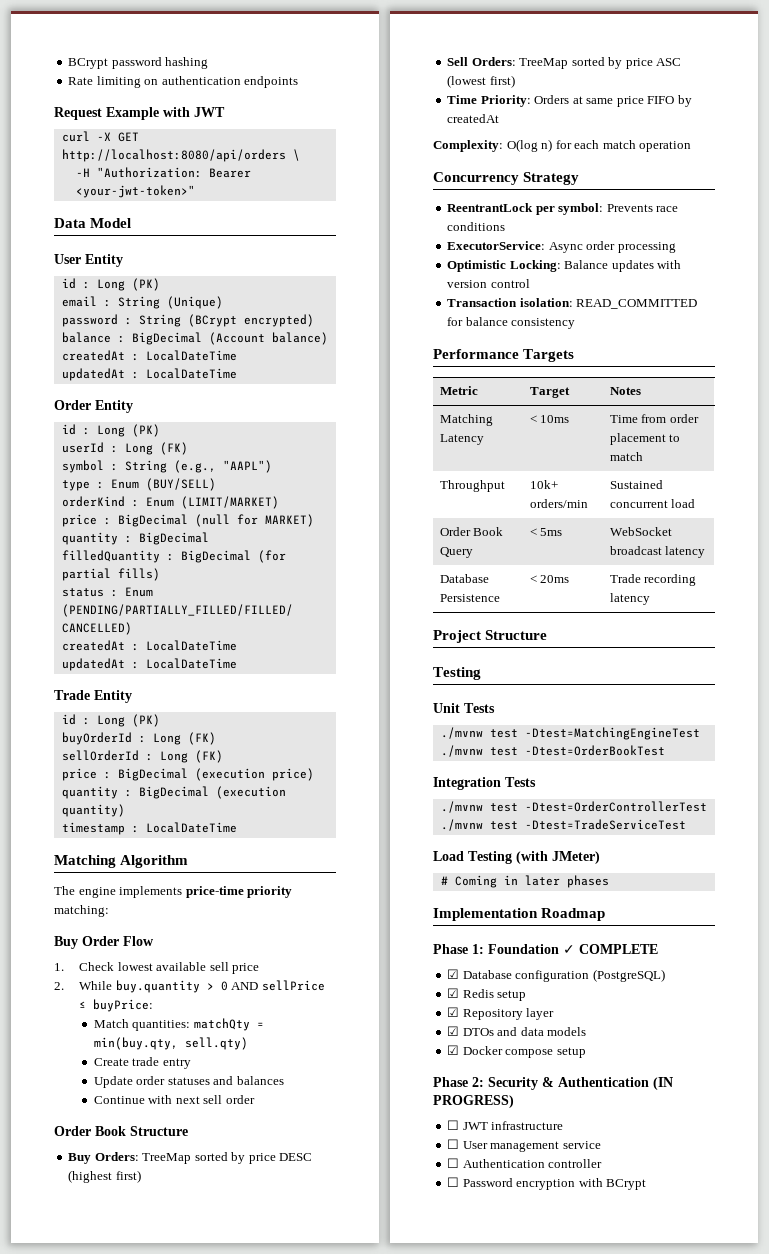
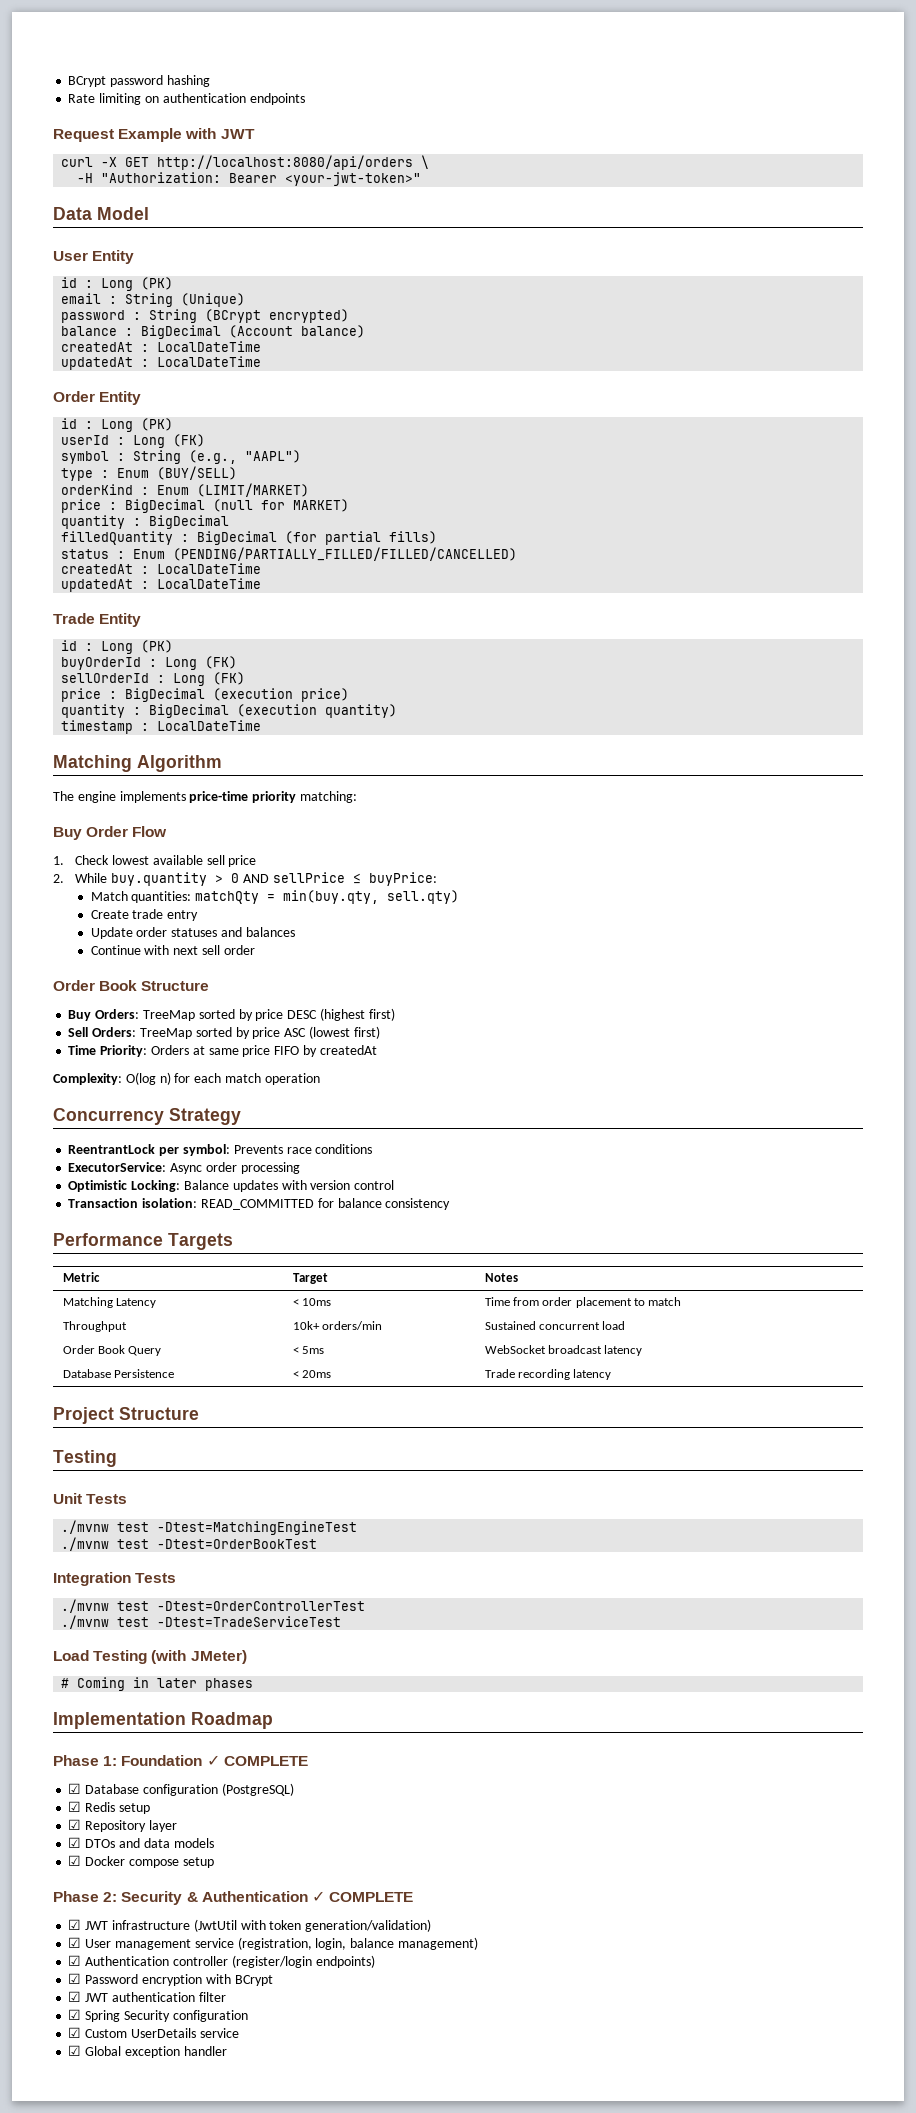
[653,1077,673,1090] [433,1095,514,1108] [447,1120,460,1130] (IN PROGRESS) // ☐ -> [311,1891,414,1902] [68,1919,82,1930] ✓ COMPLETE // ☑
[447,1139,601,1152] [447,1158,460,1168] // ☐ User management service // ☐ -> [193,1919,432,1932] [68,1937,478,1950] [68,1955,82,1966] (JwtUtil with token generation/validation) // ☑ User management service (registration, login, balance management) // ☑
[447,1177,460,1187] // ☐ -> [231,1955,375,1968] [68,1973,82,1984] (register/login endpoints) // ☑
(647, 1184) none -> [68,1991,226,2002] [68,2009,248,2022] [68,2027,239,2038] [68,2045,227,2058] // ☑ JWT authentication filter // ☑ Spring Security configuration // ☑ Custom UserDetails service // ☑ Global exception handler

